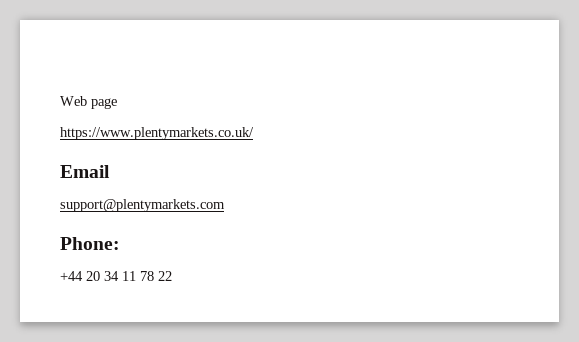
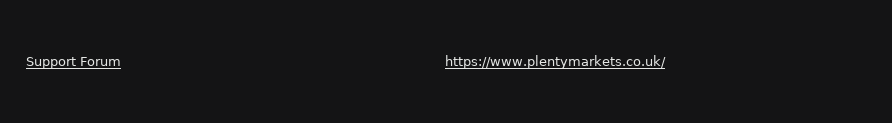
[60,96,117,109] Web page -> [26,57,121,69] Support Forum
[60,165,110,178] [60,199,225,212] [60,237,120,250] [60,271,172,281] // Email // support@plentymarkets.com // Phone: // +44 20 34 11 78 22 -> (666, 62) none

